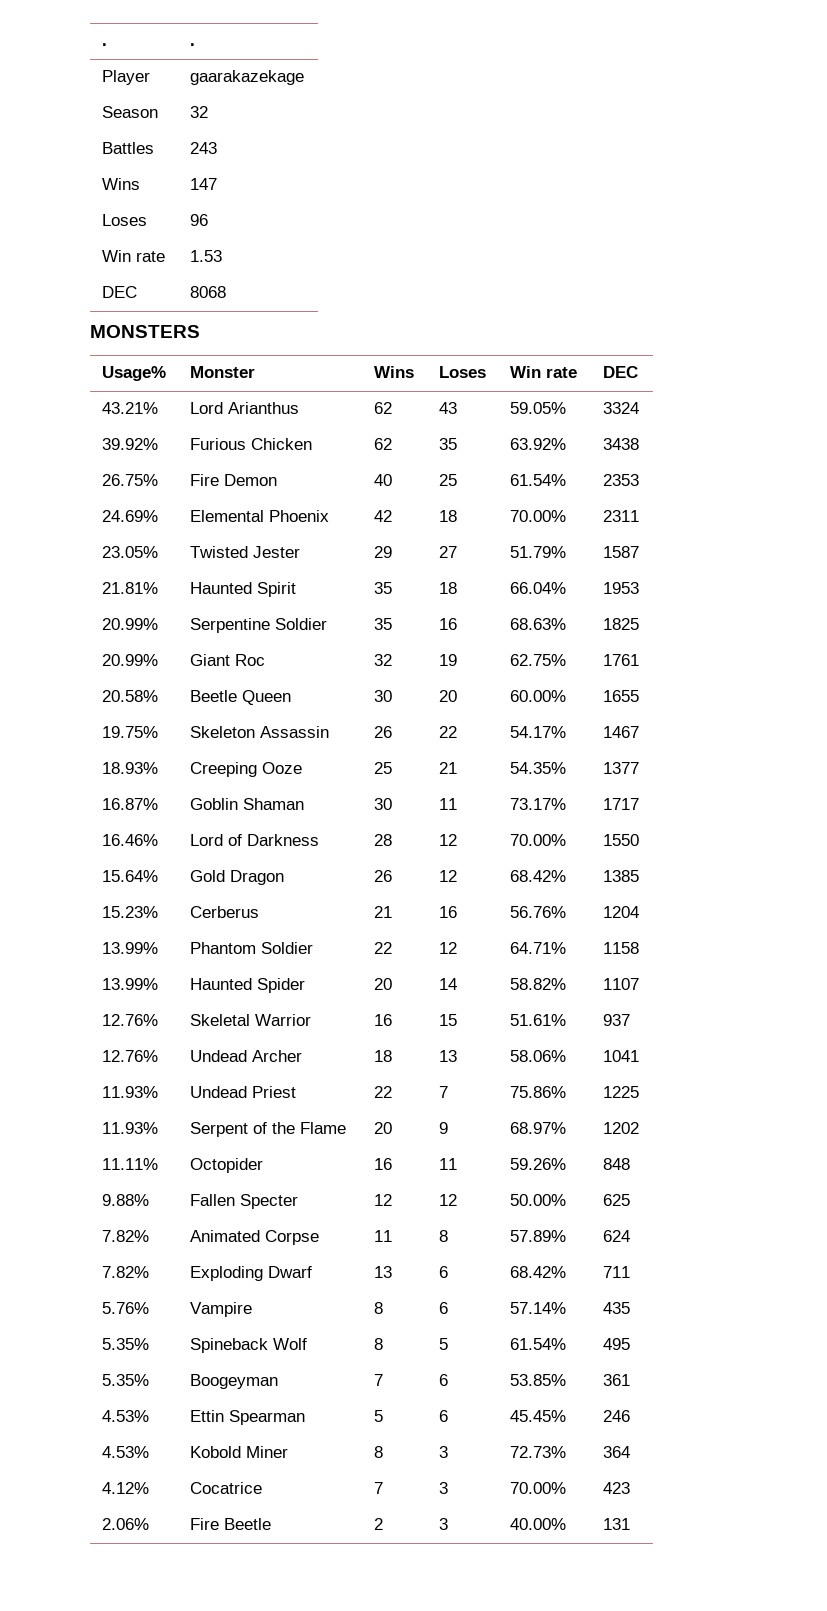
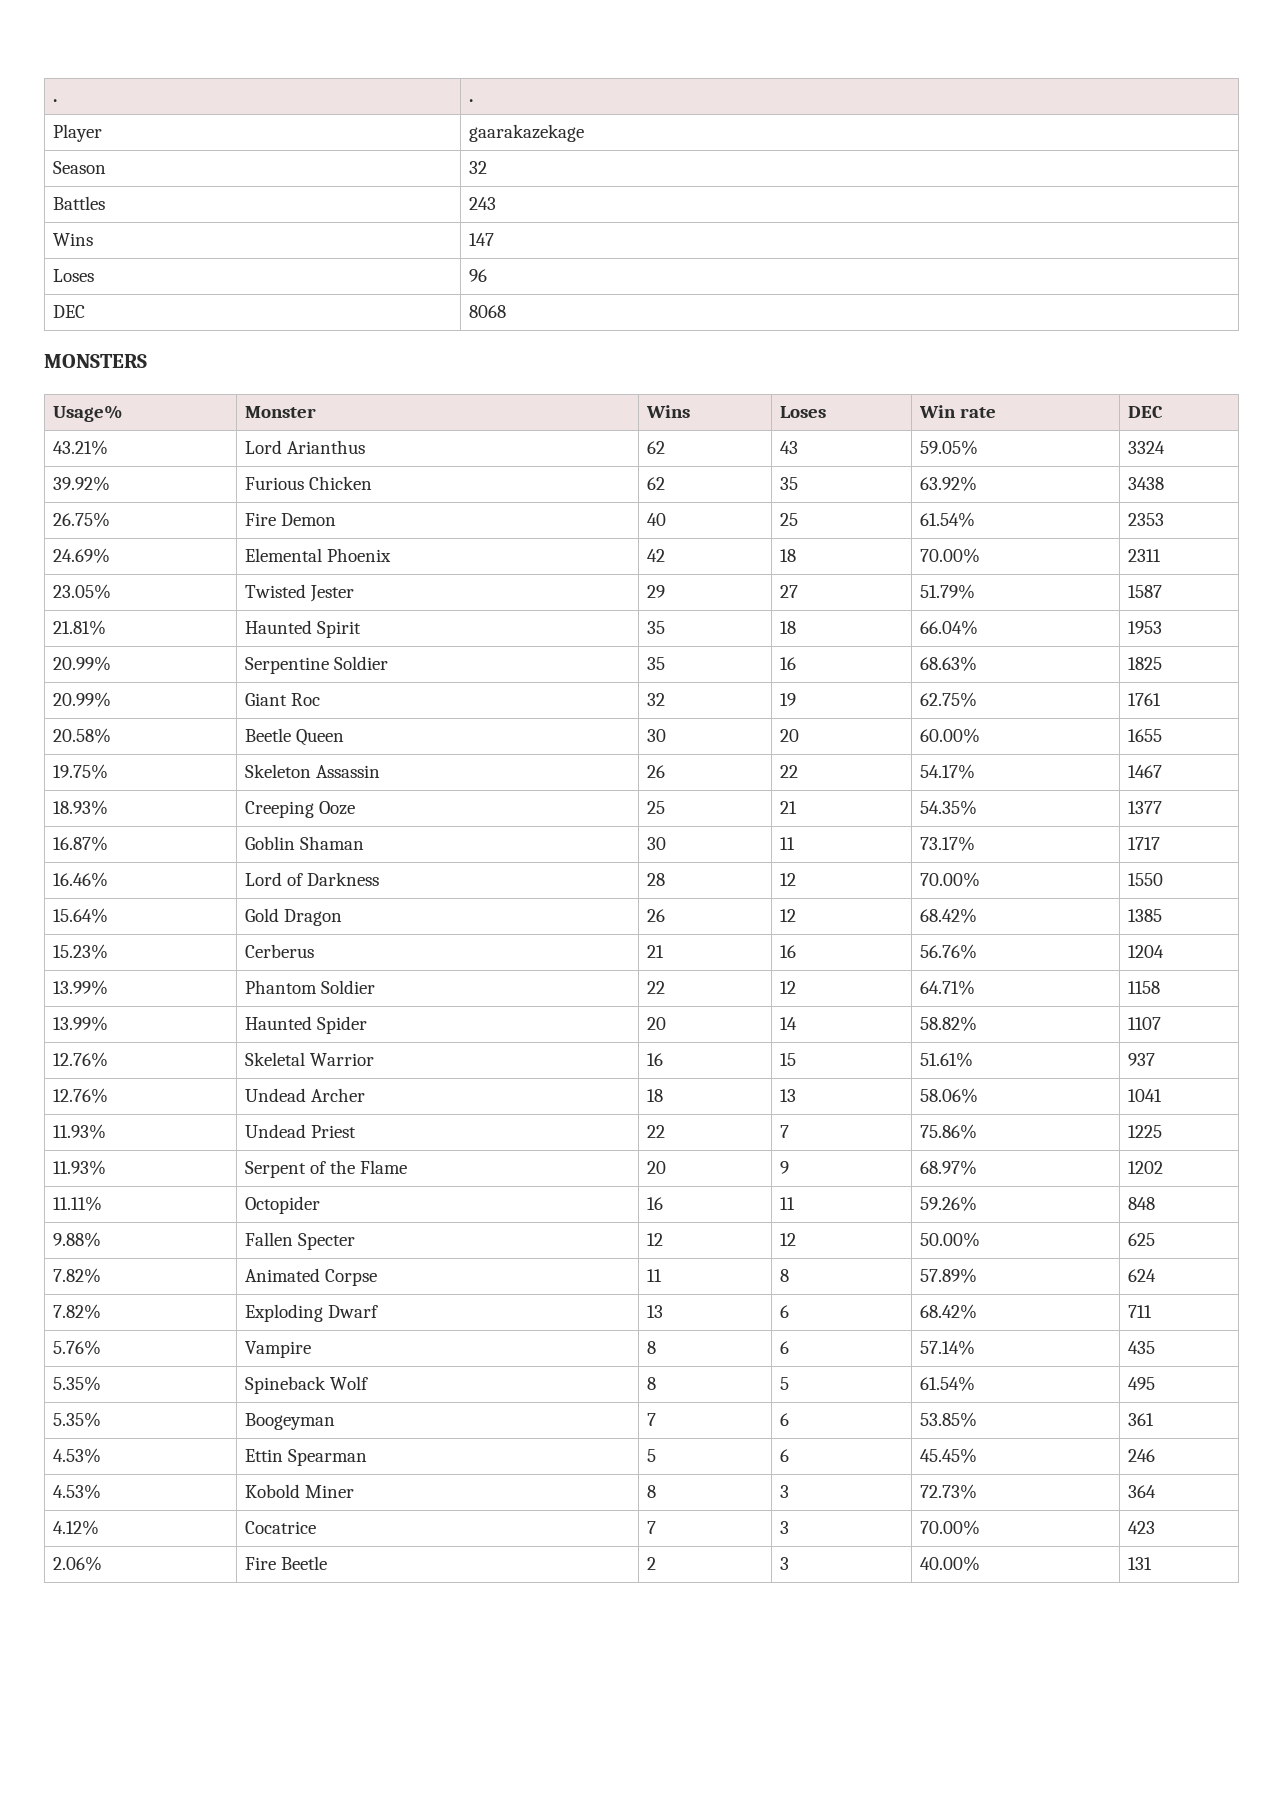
[101,250,165,262] [189,250,222,262] // Win rate | 1.53 -> (487, 275) none

